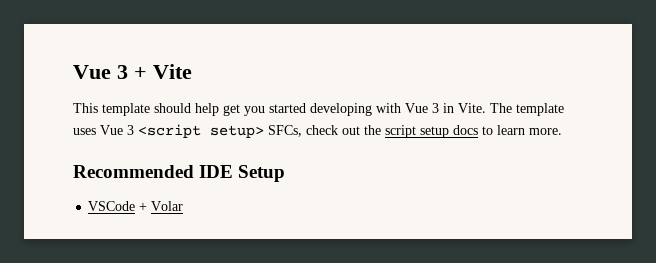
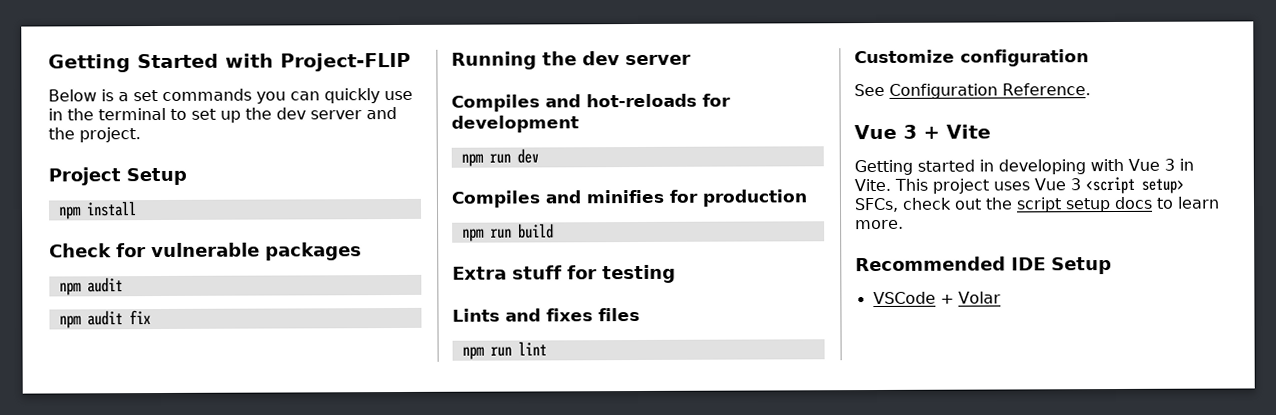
[73,64,192,79] [73,103,306,116] Vue 3 + Vite // This template should help get you started -> [48,52,411,73] [48,88,413,104] [48,107,397,123] [48,127,141,143] [48,167,187,186] [57,201,137,220] [49,242,362,261] [58,277,123,296] [58,310,151,329] [451,51,691,70] [451,93,731,112] [451,115,579,133] [460,148,539,167] [451,189,807,208] [461,223,554,242] [452,264,676,284] [452,307,640,322] [461,341,547,360] [854,49,1089,67] [854,83,1091,99] [854,124,991,140] [854,159,994,176] Getting Started with Project-FLIP // Below is a set commands you can quickly use in the terminal to set up the dev server and the project. // Project Setup // npm install // Check for vulnerable packages // npm audit // npm audit fix // Running the dev server // Compiles and hot-reloads for development // npm run dev // Compiles and minifies for production // npm run build // Extra stuff for testing // Lints and fixes files // npm run lint // Customize configuration // See Configuration Reference. // Vue 3 + Vite // Getting started in
[490,103,564,116] The template -> [894,178,989,194] This project

